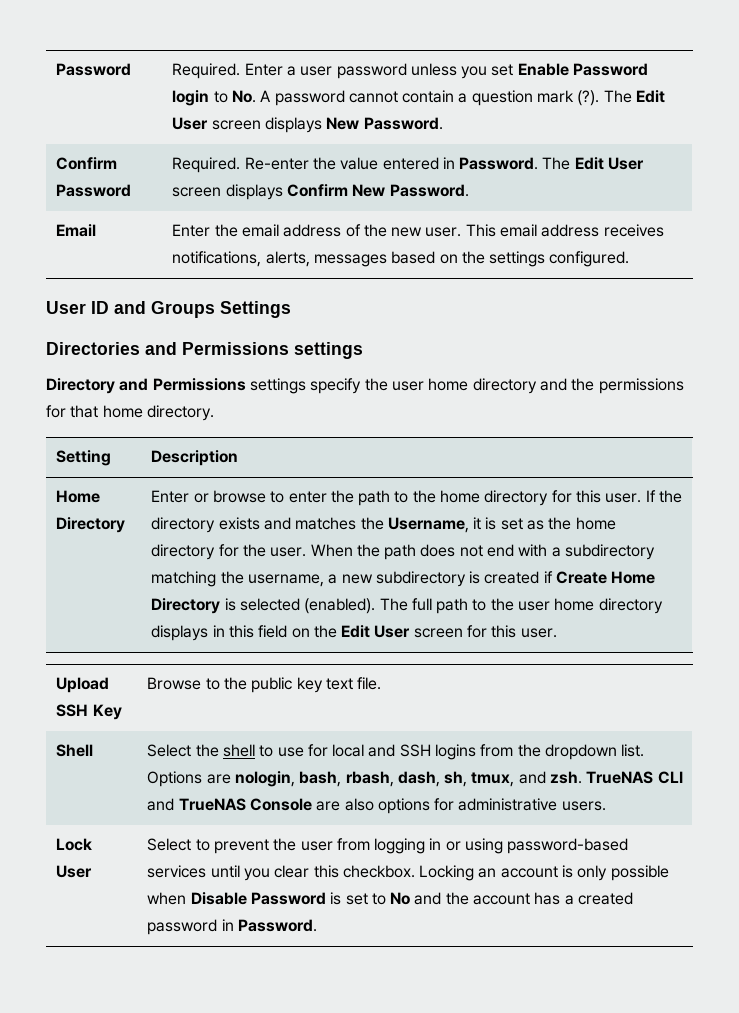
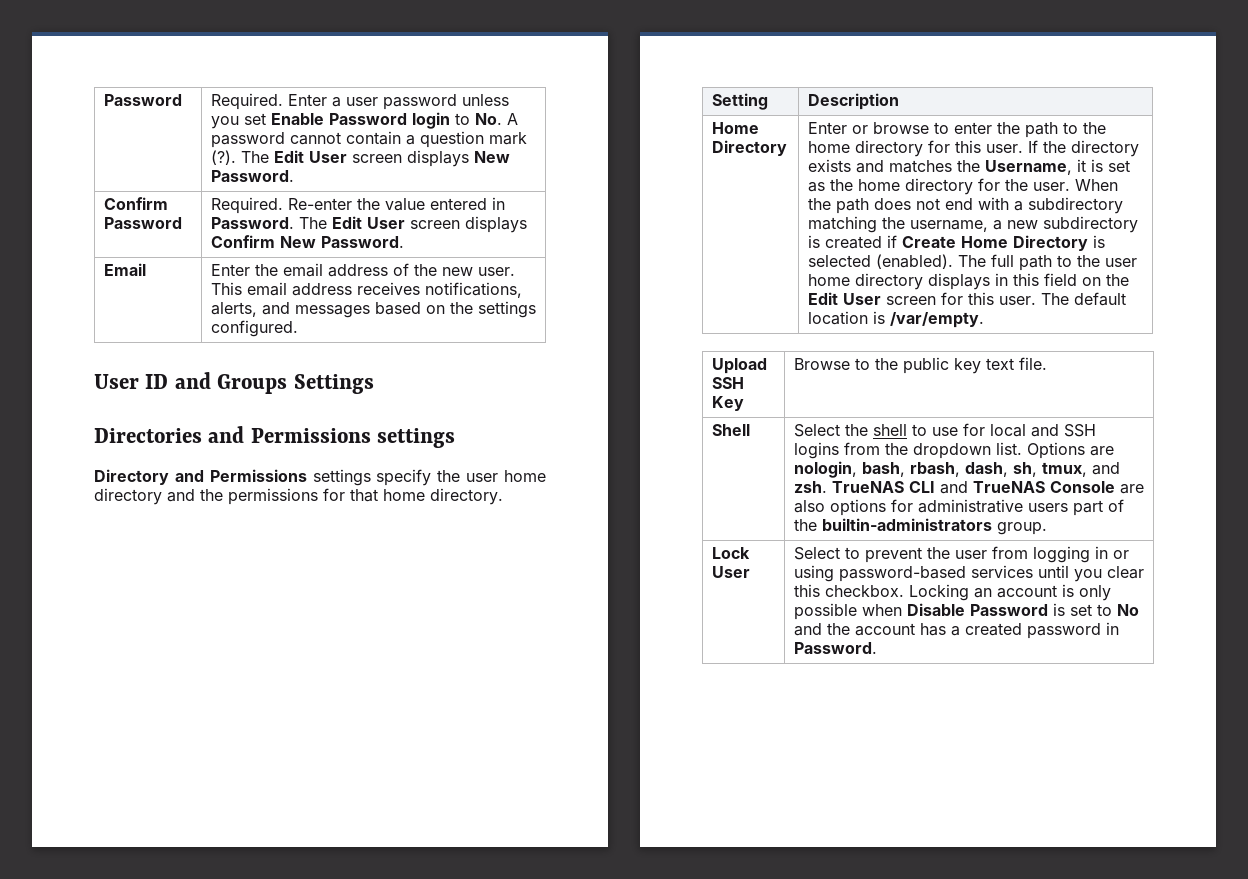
(310, 259) none -> [261,302,290,315] and
(557, 633) none -> [1040,292,1126,306] [807,311,984,328] The default location is /var/empty.
[561,801,606,811] users. -> [1027,499,1124,516] [793,518,1047,535] users part of the builtin-administrators group.

